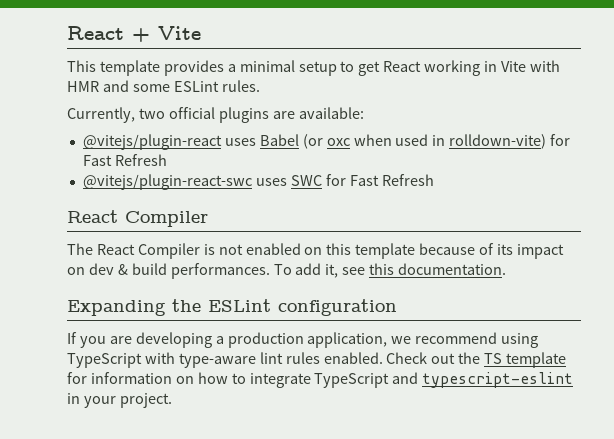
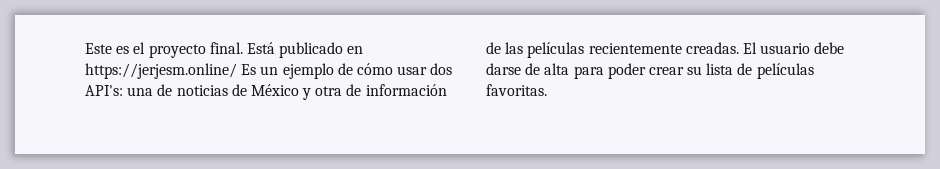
[67,26,201,42] [67,60,560,76] [67,80,260,92] [67,107,364,123] [82,134,571,150] [82,154,167,166] [82,174,434,190] [67,210,208,227] [67,243,564,259] [67,263,507,279] [67,299,397,316] [67,332,539,348] [67,352,567,368] [67,372,574,388] [67,393,172,408] React + Vite // This template provides a minimal setup to get React working in Vite with HMR and some ESLint rules. // Currently, two official plugins are available: // @vitejs/plugin-react uses Babel (or oxc when used in rolldown-vite) for Fast Refresh // @vitejs/plugin-react-swc uses SWC for Fast Refresh // React Compiler // The React Compiler is not enabled on this template because of its impact on dev & build performances. To add it, see this documentation. // Expanding the ESLint configuration // If you are developing a production application, we recommend using TypeScript with type-aware lint rules enabled. Check out the TS template for information on how to integrate TypeScript and typescript-eslint in your project. -> [85,42,364,58] [85,63,453,79] [85,84,447,100] [486,42,845,58] [486,63,814,79] [486,84,547,96] Este es el proyecto final. Está publicado en https://jerjesm.online/ Es un ejemplo de cómo usar dos API's: una de noticias de México y otra de información de las películas recientemente creadas. El usuario debe darse de alta para poder crear su lista de películas favoritas.

